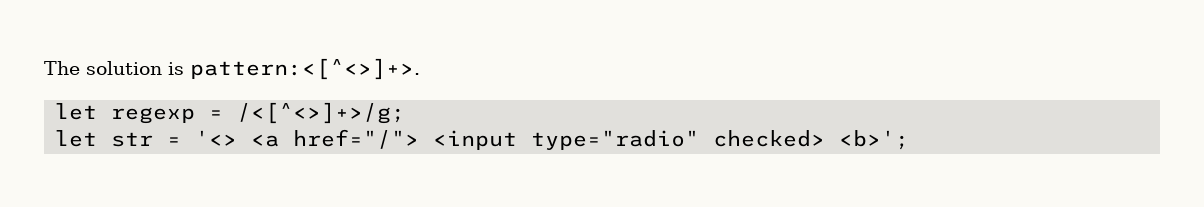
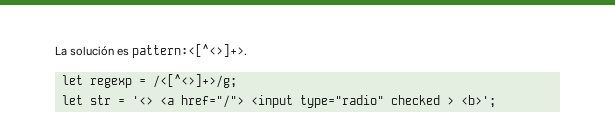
[44,61,184,75] The solution is -> [55,46,130,56] La solución es
[713,130,826,147] checked> -> [390,95,454,105] checked >

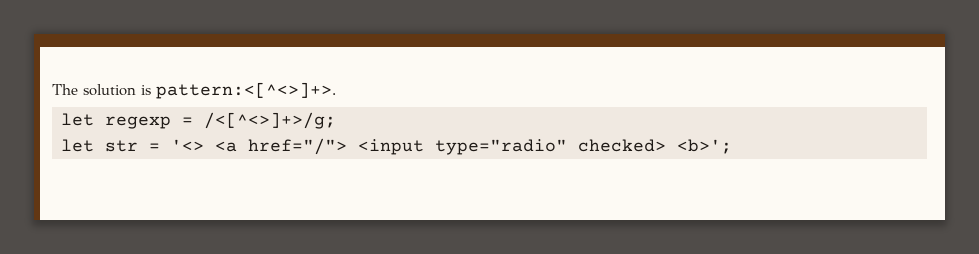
[55,46,130,56] La solución es -> [52,84,151,96] The solution is
[390,95,454,105] checked > -> [578,139,666,152] checked>

